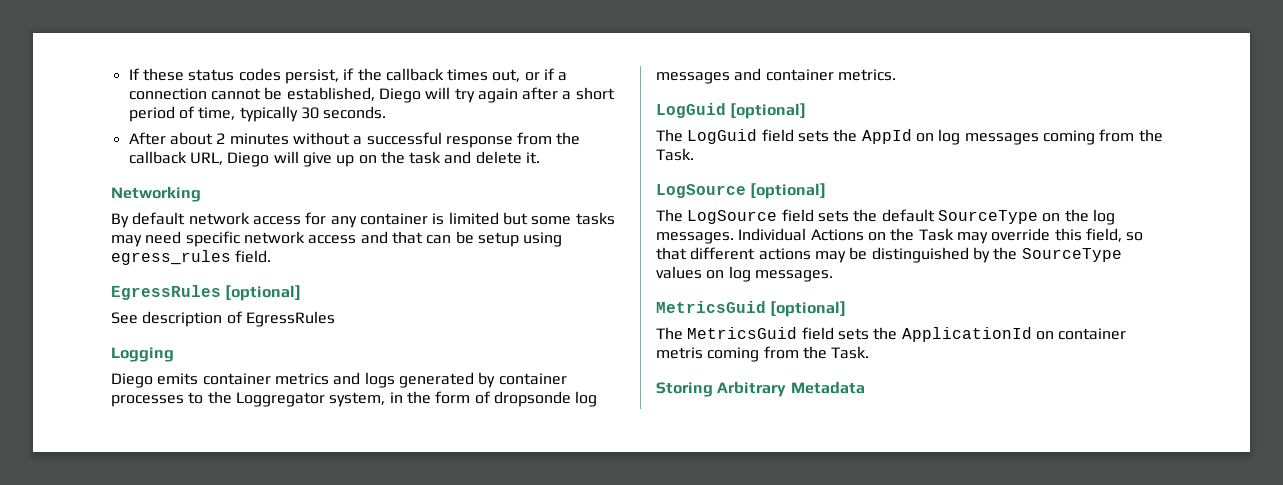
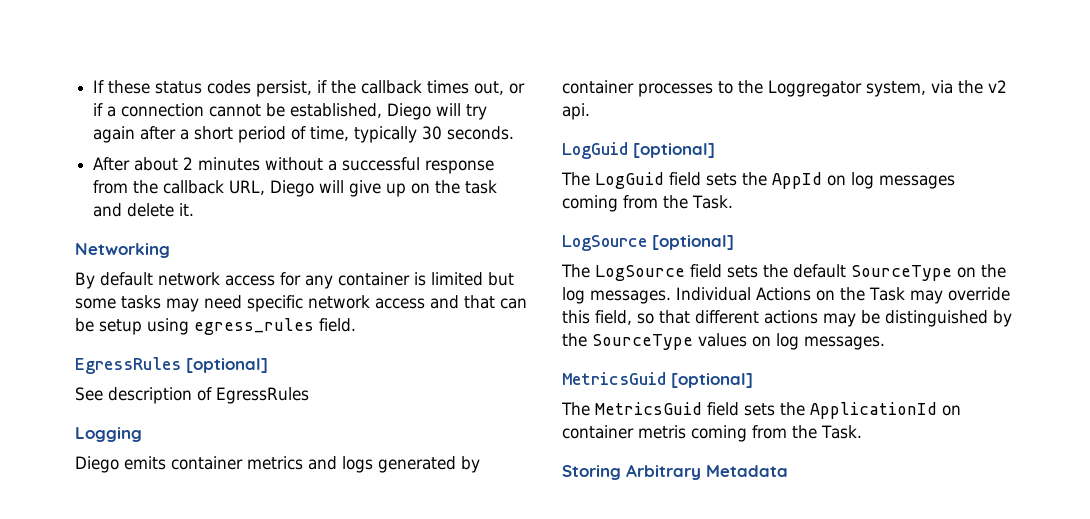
[389,391,598,407] [656,68,896,84] in the form of dropsonde log messages and container metrics. -> [931,80,1007,94] [562,103,590,120] via the v2 api.

